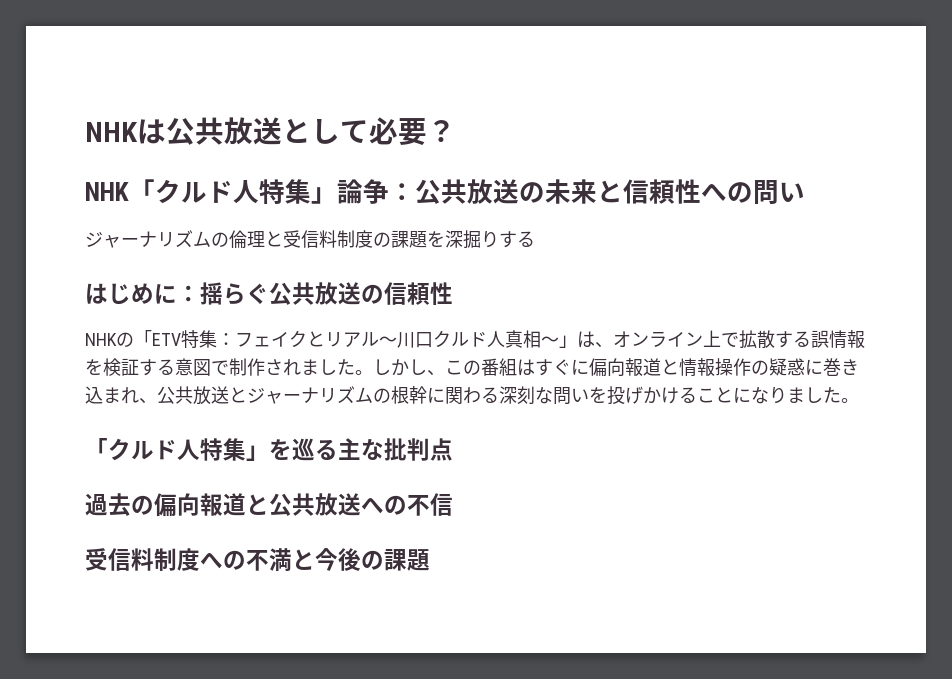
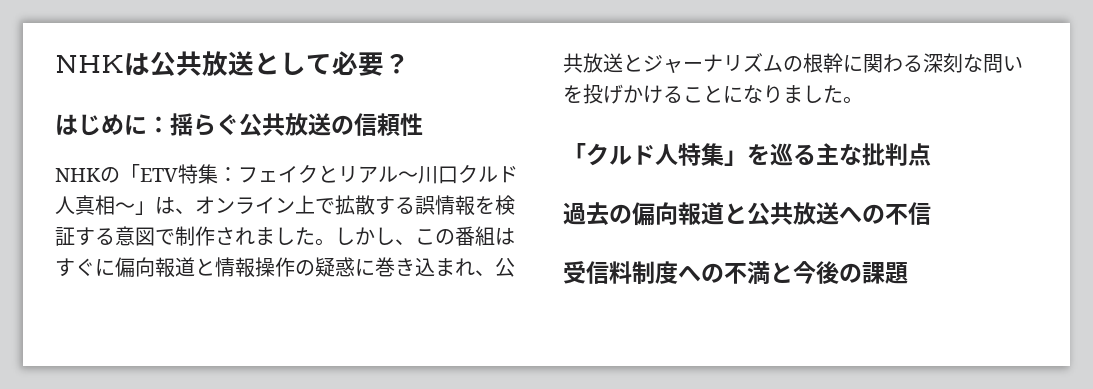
[85,179,805,205] [85,230,535,249] // NHK「クルド人特集」論争：公共放送の未来と信頼性への問い // ジャーナリズムの倫理と受信料制度の課題を深掘りする -> (410, 63) none

